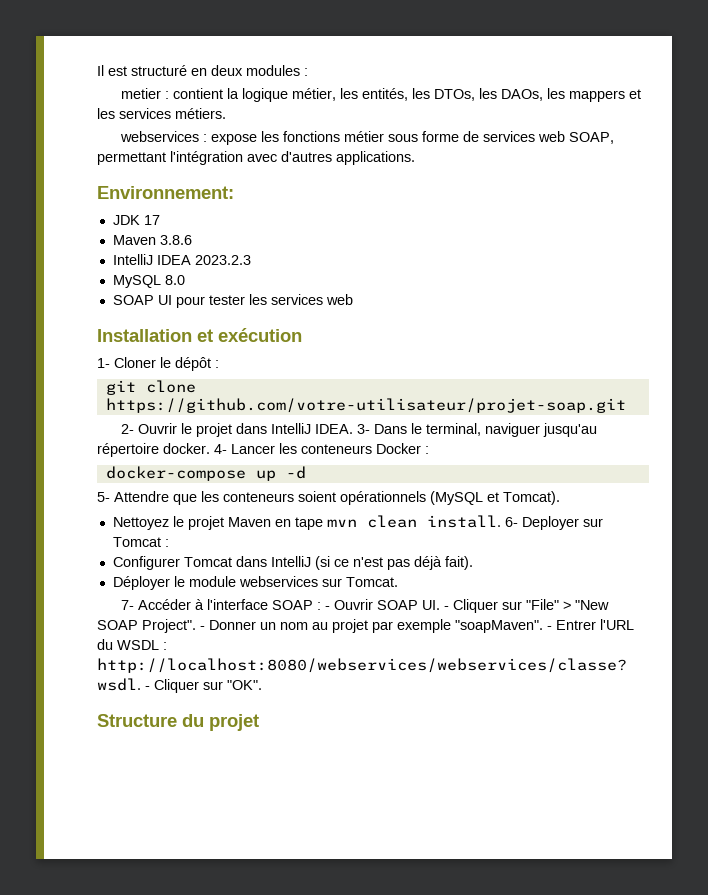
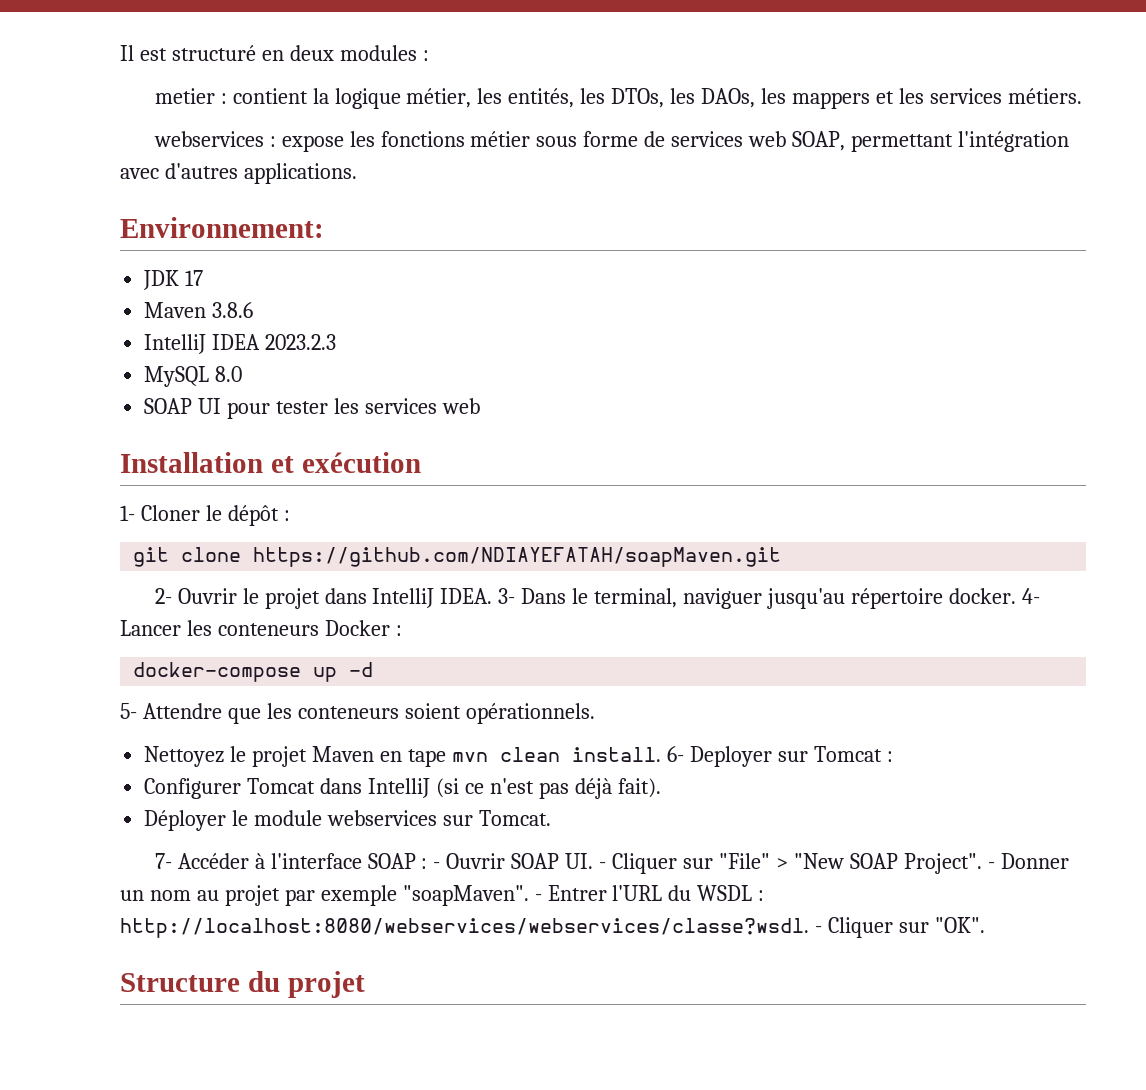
[105,398,626,413] https://github.com/votre-utilisateur/projet-soap.git -> [253,547,782,567] https://github.com/NDIAYEFATAH/soapMaven.git
[340,491,560,505] opérationnels (MySQL et Tomcat). -> [465,703,595,724] opérationnels.

